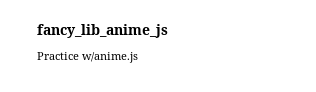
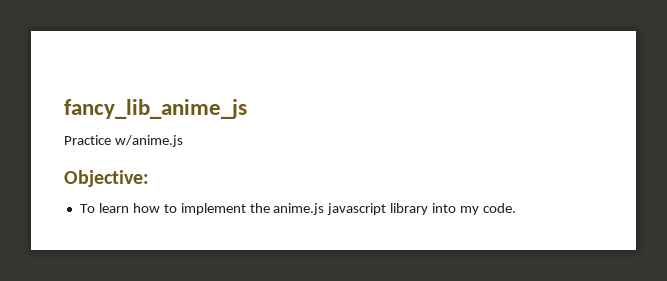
(138, 57) none -> [64,170,149,187] [79,203,517,215] // Objective: // To learn how to implement the anime.js javascript library into my code.

